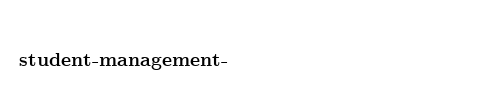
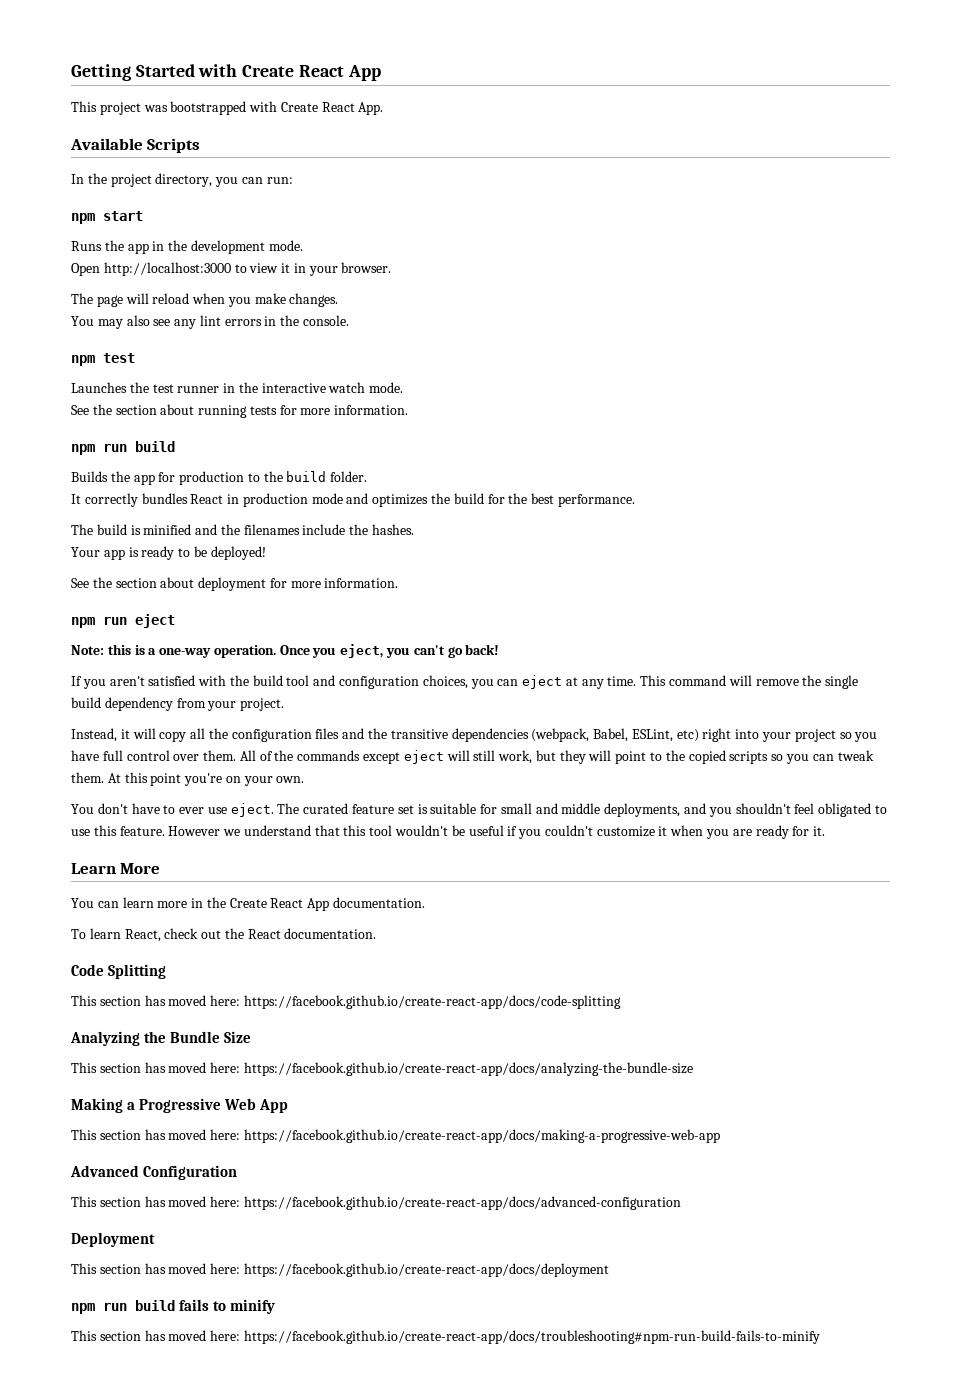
[19,53,228,70] student-management- -> [71,64,381,81] [71,101,384,115] [70,138,201,153] [71,173,293,187] [71,211,143,224] [71,240,303,254] [71,262,392,276] [71,293,339,307] [71,315,350,329] [71,353,135,366] [71,382,404,393] [71,404,409,418] [71,441,175,455] [71,471,368,485] [71,493,635,507] [71,524,415,535] [71,546,266,560] [71,577,399,591] [71,614,175,628] [71,644,500,658] [71,675,859,689] [71,697,285,711] [71,728,878,742] [71,750,874,764] [71,772,305,786] [71,803,887,817] [71,825,826,839] [71,863,161,874] [71,897,426,911] [71,928,377,942] [71,964,167,979] [71,995,621,1009] [70,1031,252,1046] [71,1062,693,1076] [71,1098,289,1113] [71,1129,720,1143] [70,1165,238,1180] [71,1196,681,1210] [71,1232,155,1247] [71,1263,609,1277] [71,1299,276,1314] [71,1330,820,1344] Getting Started with Create React App // This project was bootstrapped with Create React App. // Available Scripts // In the project directory, you can run: // npm start // Runs the app in the development mode. // Open http://localhost:3000 to view it in your browser. // The page will reload when you make changes. // You may also see any lint errors in the console. // npm test // Launches the test runner in the interactive watch mode. // See the section about running tests for more information. // npm run build // Builds the app for production to the build folder. // It correctly bundles React in production mode and optimizes the build for the best performance. // The build is minified and the filenames include the hashes. // Your app is ready to be deployed! // See the section about deployment for more information. // npm run eject // Note: this is a one-way operation. Once you eject, you can't go back! // If you aren't satisfied with the build tool and configuration choices, you can eject at any time. This command will remove the single build dependency from your project. // Instead, it will copy all the configuration files and the transitive dependencies (webpack, Babel, ESLint, etc) right into your project so you have full control over them. All of the commands except eject will still work, but they will point to the copied scripts so you can tweak them. At this point you're on your own. // You don't have to ever use eject. The curated feature set is suitable for small and middle deployments, and you shouldn't feel obligated to use this feature. However we understand that this tool wouldn't be useful if you couldn't customize it when you are ready for it. // Learn More // You can learn more in the Create React App documentation. // To learn React, check out the React documentation. // Code Splitting // This section has moved here: https://facebook.github.io/create-react-app/docs/code-splitting // Analyzing the Bundle Size // This section has moved here: https://facebook.github.io/create-react-app/docs/analyzing-the-bundle-size // Making a Progressive Web App // This section has moved here: https://facebook.github.io/create-react-app/docs/making-a-progressive-web-app // Advanced Configuration // This section has moved here: https://facebook.github.io/create-react-app/docs/advanced-configuration // Deployment // This section has moved here: https://facebook.github.io/create-react-app/docs/deployment // npm run build fails to minify // This section has moved here: https://facebook.github.io/create-react-app/docs/troubleshooting#npm-run-build-fails-to-minify

